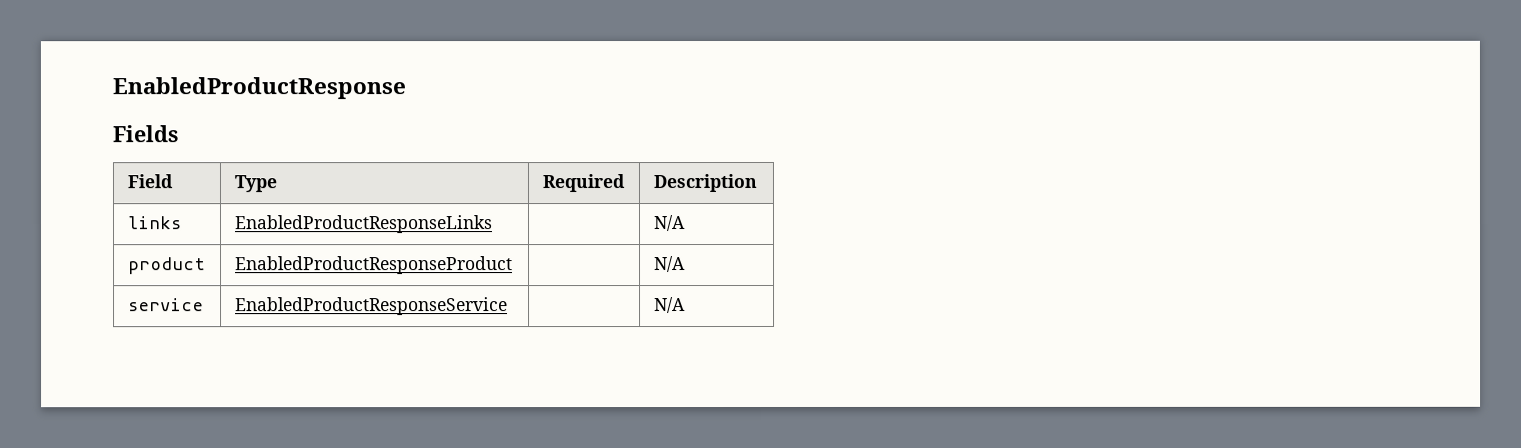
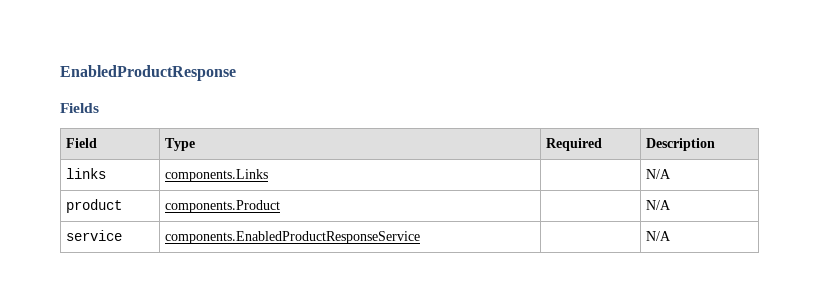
[233,215,493,234] EnabledProductResponseLinks -> [165,169,269,182] components.Links
[234,256,513,275] EnabledProductResponseProduct -> [165,200,281,213] components.Product
[234,297,508,316] EnabledProductResponseService -> [165,231,421,244] components.EnabledProductResponseService

